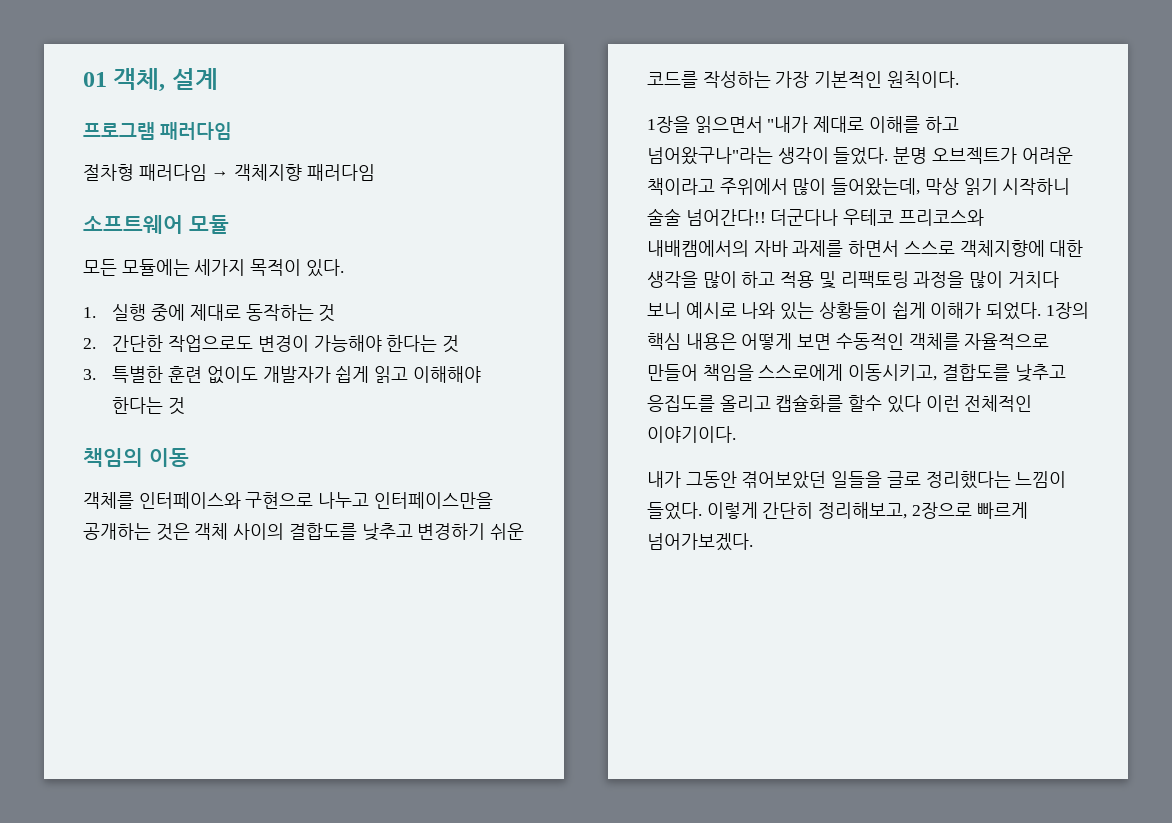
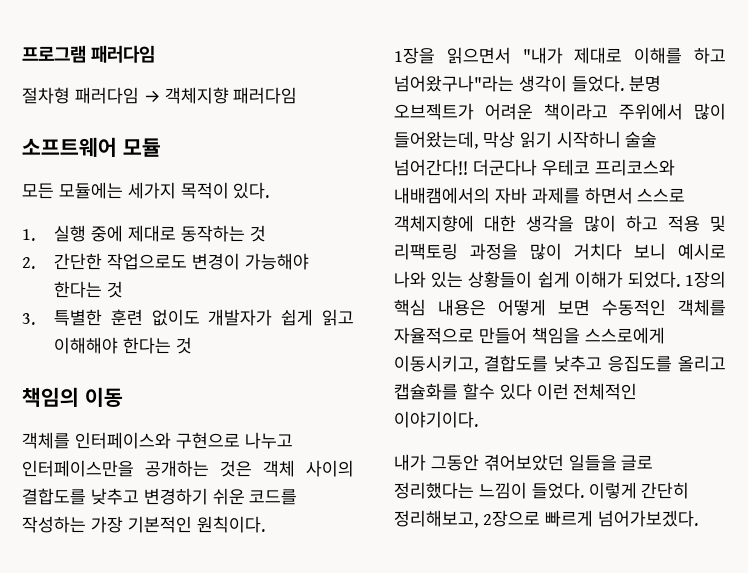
[83,68,218,92] 01 객체, 설계 // -> (22, 54) none

